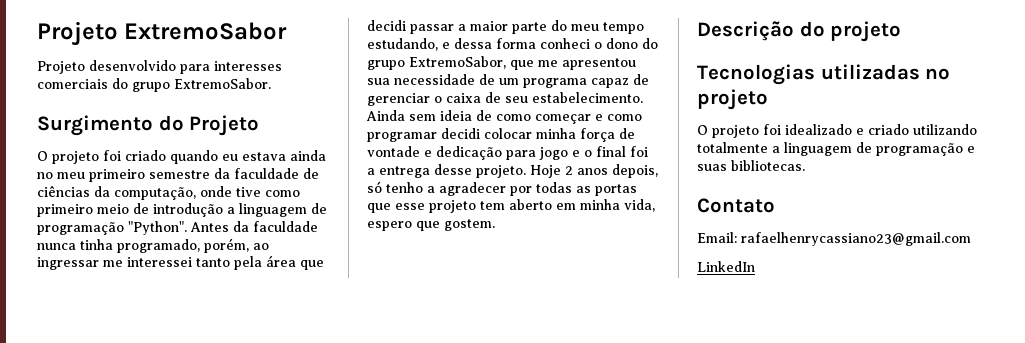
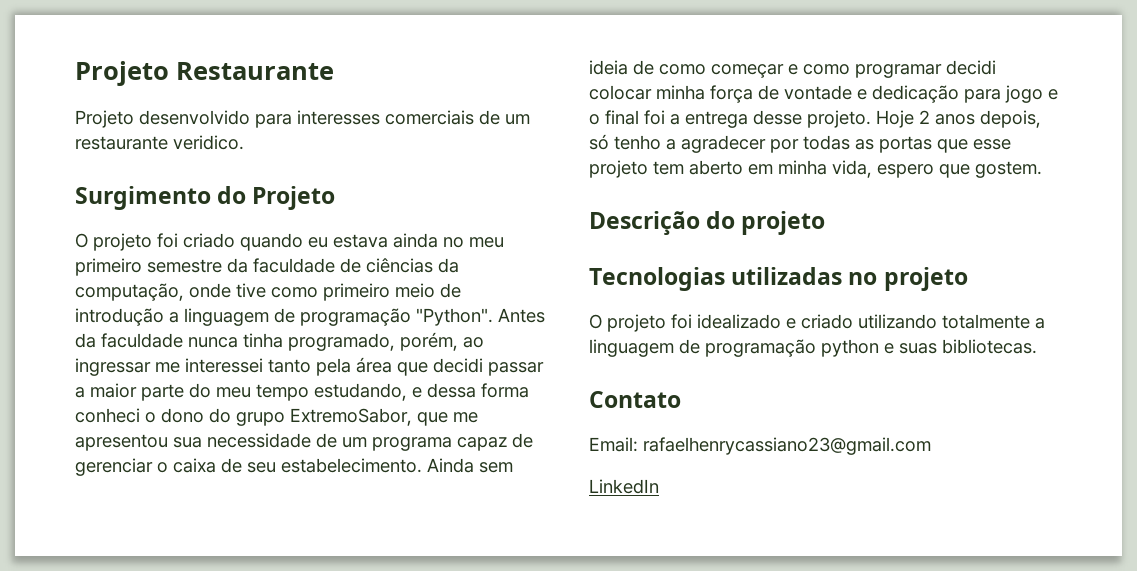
[37,21,288,46] Projeto ExtremoSabor -> [75,61,334,86] Projeto Restaurante
[112,78,271,92] do grupo ExtremoSabor. -> [479,110,530,125] [75,135,244,150] de um restaurante veridico.
(963, 149) none -> [821,339,879,357] python

